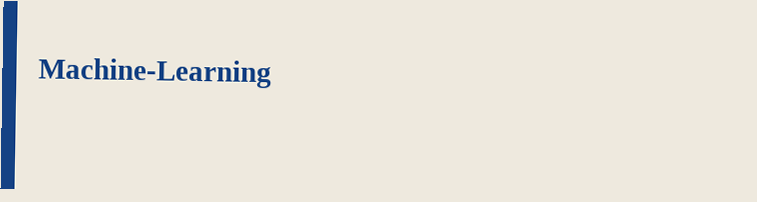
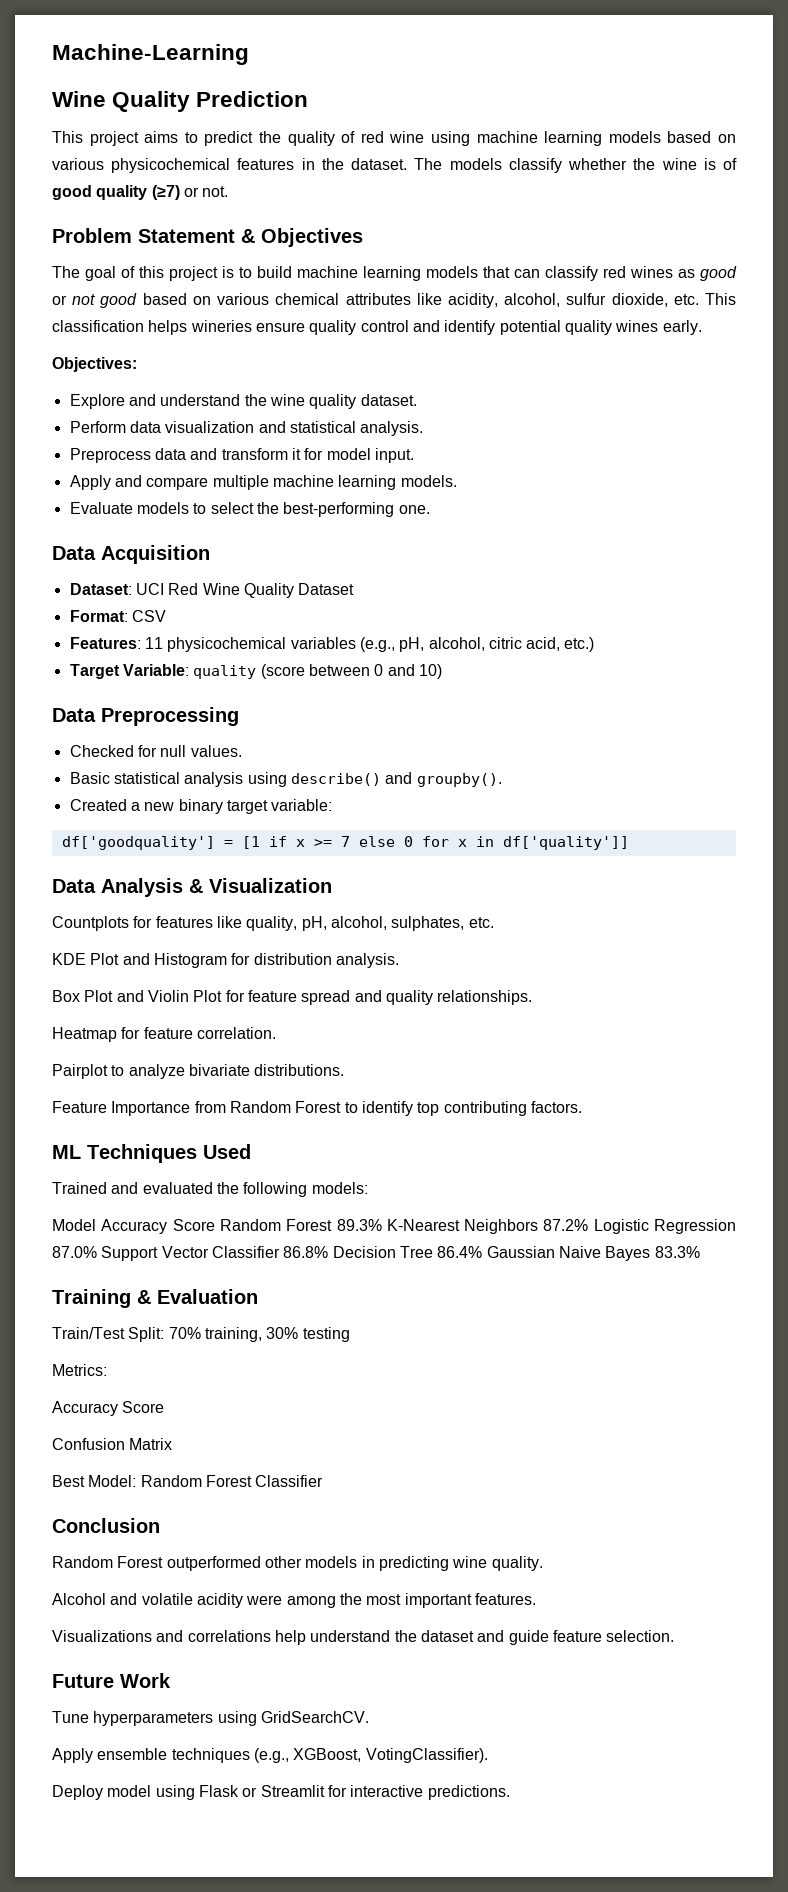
(272, 73) none -> [52,91,309,112] [52,131,737,146] [52,158,738,173] [52,185,229,200] [52,228,363,247] [52,266,737,281] [52,293,736,308] [52,320,702,335] [52,357,137,372] [69,394,417,409] [69,421,424,436] [69,448,414,463] [69,475,457,490] [69,502,430,517] [52,545,210,564] [69,583,355,598] [69,610,166,622] [69,637,595,652] [69,664,442,679] [52,707,239,726] [69,745,242,757] [69,772,502,787] [69,799,333,814] [61,836,629,850] [52,878,332,897] [52,916,494,931] [52,953,399,968] [52,990,533,1005] [52,1027,276,1042] [52,1064,345,1079] [52,1101,582,1116] [52,1144,251,1163] [52,1182,368,1197] [52,1219,736,1234] [52,1246,700,1261] [52,1289,258,1308] [52,1327,350,1342] [52,1364,107,1376] [52,1401,165,1416] [52,1438,173,1450] [52,1475,324,1487] [52,1518,160,1533] [52,1556,543,1571] [52,1593,536,1608] [52,1630,675,1645] [52,1673,171,1688] [52,1711,369,1726] [52,1748,488,1763] [52,1785,510,1800] // Wine Quality Prediction // This project aims to predict the quality of red wine using machine learning models based on various physicochemical features in the dataset. The models classify whether the wine is of good quality (≥7) or not. // Problem Statement & Objectives // The goal of this project is to build machine learning models that can classify red wines as good or not good based on various chemical attributes like acidity, alcohol, sulfur dioxide, etc. This classification helps wineries ensure quality control and identify potential quality wines early. // Objectives: // Explore and understand the wine quality dataset. // Perform data visualization and statistical analysis. // Preprocess data and transform it for model input. // Apply and compare multiple machine learning models. // Evaluate models to select the best-performing one. // Data Acquisition // Dataset: UCI Red Wine Quality Dataset // Format: CSV // Features: 11 physicochemical variables (e.g., pH, alcohol, citric acid, etc.) // Target Variable: quality (score between 0 and 10) // Data Preprocessing // Checked for null values. // Basic statistical analysis using describe() and groupby(). // Created a new binary target variable: // df['goodquality'] = [1 if x >= 7 else 0 for x in df['quality']] // Data Analysis & Visualization // Countplots for features like quality, pH, alcohol, sulphates, etc. // KDE Plot and Histogram for distribution analysis. // Box Plot and Violin Plot for feature spread and quality relationships. // Heatmap for feature correlation. // Pairplot to analyze bivariate distributions. // Feature Importance from Random Forest to identify top contributing factors. // ML Techniques Used // Trained and evaluated the following models: // Model Accuracy Score Random Forest 89.3% K-Nearest Neighbors 87.2% Logistic Regression 87.0% Support Vector Classifier 86.8% Decision Tree 86.4% Gaussian Naive Bayes 83.3% // Training & Evaluation // Train/Test Split: 70% training, 30% testing // Metrics: // Accuracy Score // Confusion Matrix // Best Model: Random Forest Classifier // Conclusion // Random Forest outperformed other models in predicting wine quality. // Alcohol and volatile acidity were among the most important features. // Visualizations and correlations help understand the dataset and guide feature selection. // Future Work // Tune hyperparameters using GridSearchCV. // Apply ensemble techniques (e.g., XGBoost, VotingClassifier). // Deploy model using Flask or Streamlit for interactive predictions.

